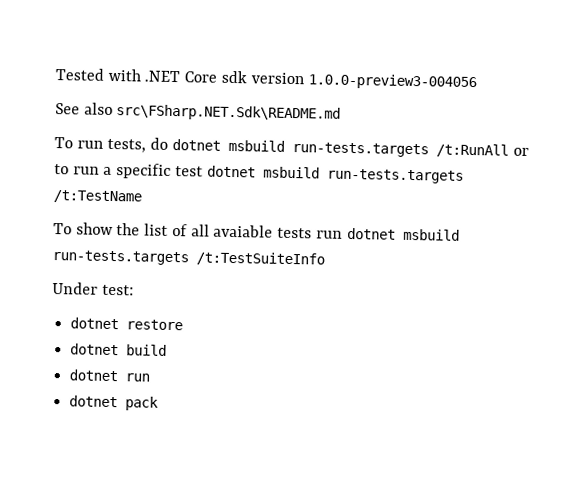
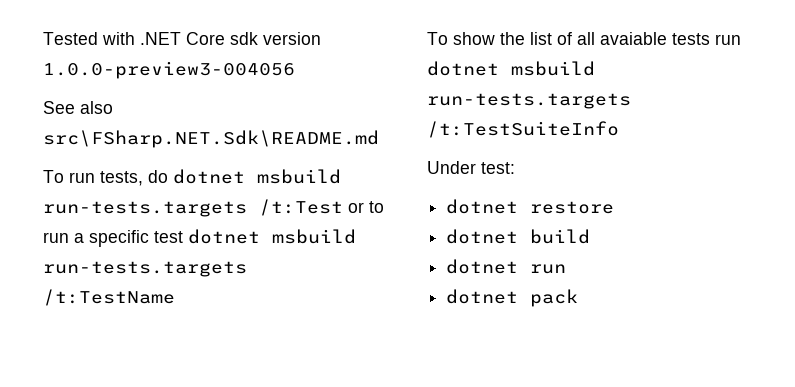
[435,143,509,158] /t:RunAll -> [259,199,343,216] /t:Test

